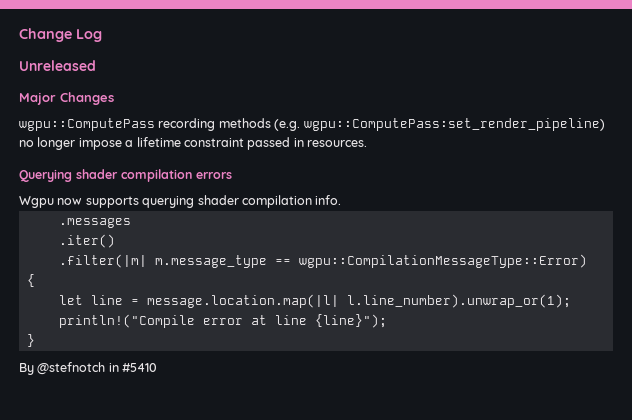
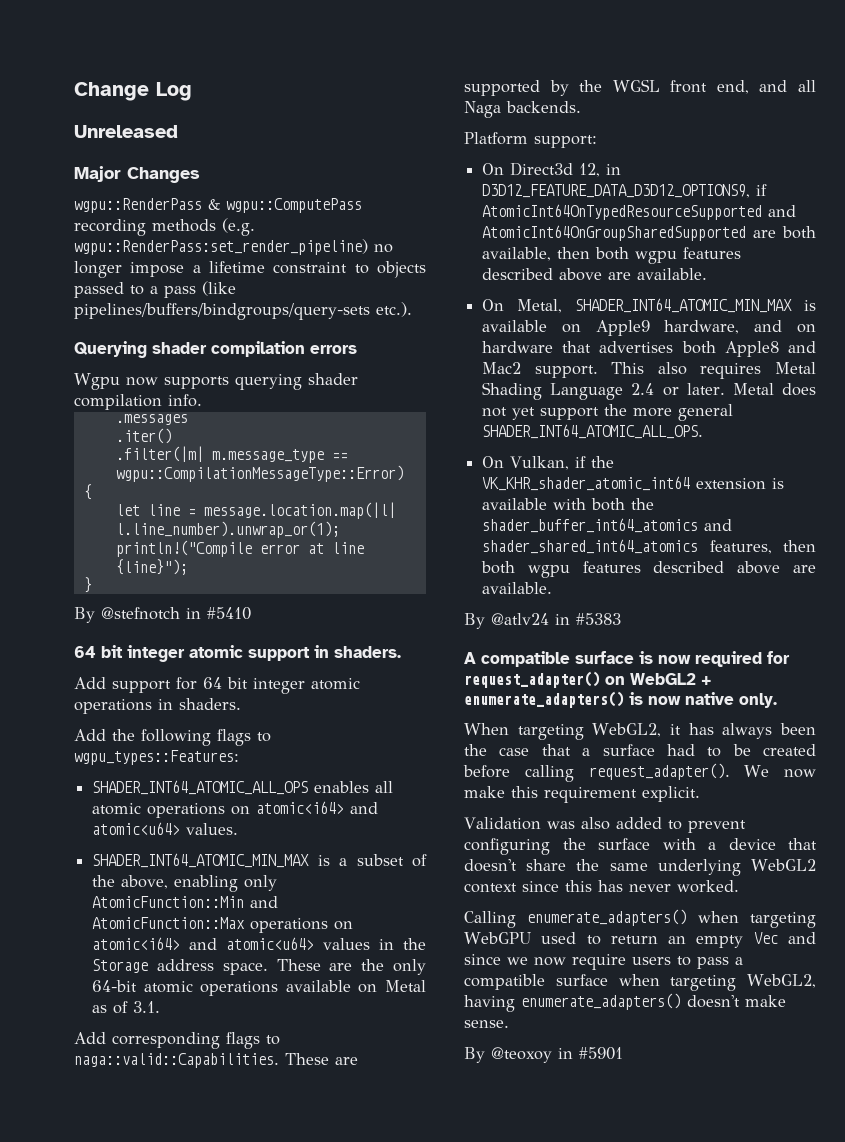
(114, 98) none -> [74,198,220,213] wgpu::RenderPass &
[303,118,605,131] wgpu::ComputePass:set_render_pipeline) -> [74,239,368,255] wgpu::RenderPass:set_render_pipeline)
[247,137,367,150] passed in resources. -> [354,261,426,278] [74,281,236,298] [74,302,412,320] to objects passed to a pass (like pipelines/buffers/bindgroups/query-sets etc.).
(158, 367) none -> [74,645,401,662] [74,677,360,694] [74,698,241,714] [74,729,271,746] [74,750,239,765] [92,780,394,795] [92,801,379,818] [92,822,239,835] [92,853,427,868] [92,875,278,892] [92,896,279,908] [92,917,354,933] [92,937,427,950] [92,959,426,975] [92,980,426,996] [92,1001,161,1014] [74,1032,280,1049] [74,1053,358,1068] [464,79,816,96] [464,101,581,118] [464,132,597,148] [482,162,622,177] [482,184,768,198] [482,204,797,220] [482,225,816,241] [482,247,742,264] [482,268,708,281] [482,298,816,313] [482,320,816,336] [482,341,816,357] [482,362,816,379] [482,382,816,400] [482,404,734,421] [482,424,704,439] [482,456,615,470] [482,476,785,491] [482,498,655,511] [482,518,733,533] [482,539,816,554] [481,561,816,578] [482,582,553,594] [464,613,621,629] [464,651,790,667] [464,671,712,688] [464,691,777,708] [464,723,816,740] [464,744,816,757] [463,763,816,782] [464,786,700,803] [464,817,746,833] [464,838,817,855] [464,859,817,876] [464,880,739,893] [464,909,816,928] [464,932,816,948] [464,954,743,970] [464,974,817,991] [464,993,786,1012] [464,1020,509,1028] [464,1047,623,1063] // 64 bit integer atomic support in shaders. // Add support for 64 bit integer atomic operations in shaders. // Add the following flags to wgpu_types::Features: // SHADER_INT64_ATOMIC_ALL_OPS enables all atomic operations on atomic<i64> and atomic<u64> values. // SHADER_INT64_ATOMIC_MIN_MAX is a subset of the above, enabling only AtomicFunction::Min and AtomicFunction::Max operations on atomic<i64> and atomic<u64> values in the Storage address space. These are the only 64-bit atomic operations available on Metal as of 3.1. // Add corresponding flags to naga::valid::Capabilities. These are supported by the WGSL front end, and all Naga backends. // Platform support: // On Direct3d 12, in D3D12_FEATURE_DATA_D3D12_OPTIONS9, if AtomicInt64OnTypedResourceSupported and AtomicInt64OnGroupSharedSupported are both available, then both wgpu features described above are available. // On Metal, SHADER_INT64_ATOMIC_MIN_MAX is available on Apple9 hardware, and on hardware that advertises both Apple8 and Mac2 support. This also requires Metal Shading Language 2.4 or later. Metal does not yet support the more general SHADER_INT64_ATOMIC_ALL_OPS. // On Vulkan, if the VK_KHR_shader_atomic_int64 extension is available with both the shader_buffer_int64_atomics and shader_shared_int64_atomics features, then both wgpu features described above are available. // By @atlv24 in #5383 // A compatible surface is now required for request_adapter() on WebGL2 + enumerate_adapters() is now native only. // When targeting WebGL2, it has always been the case that a surface had to be created before calling request_adapter(). We now make this requirement explicit. // Validation was also added to prevent configuring the surface with a device that doesn't share the same underlying WebGL2 context since this has never worked. // Calling enumerate_adapters() when targeting WebGPU used to return an empty Vec and since we now require users to pass a compatible surface when targeting WebGL2, having enumerate_adapters() doesn't make sense. // By @teoxoy in #5901

